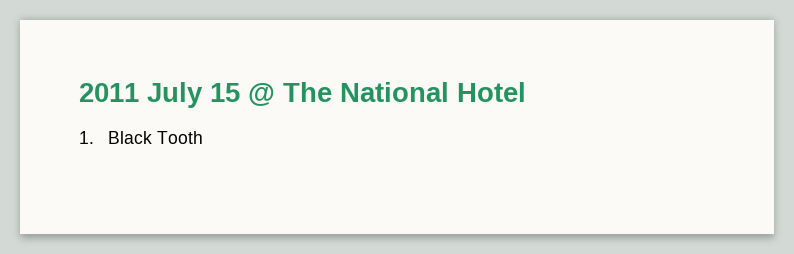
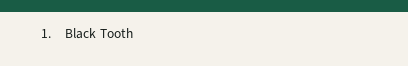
[79,82,526,108] 2011 July 15 @ The National Hotel // -> (41, 33) none

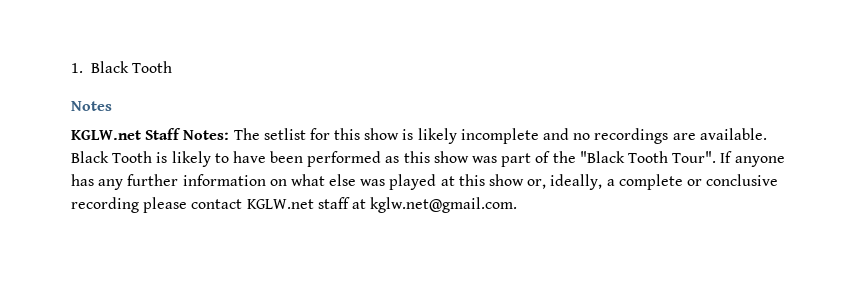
(133, 33) none -> [71,101,112,111] [71,128,767,144] [71,151,785,167] [71,174,779,190] [71,197,518,213] // Notes // KGLW.net Staff Notes: The setlist for this show is likely incomplete and no recordings are available. Black Tooth is likely to have been performed as this show was part of the "Black Tooth Tour". If anyone has any further information on what else was played at this show or, ideally, a complete or conclusive recording please contact KGLW.net staff at kglw.net@gmail.com.

